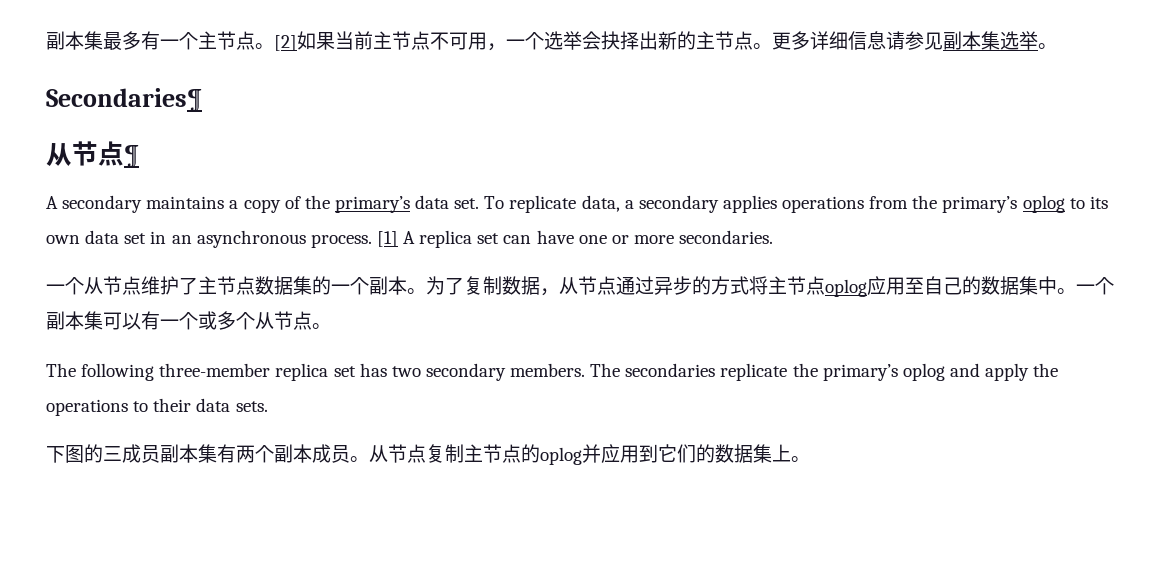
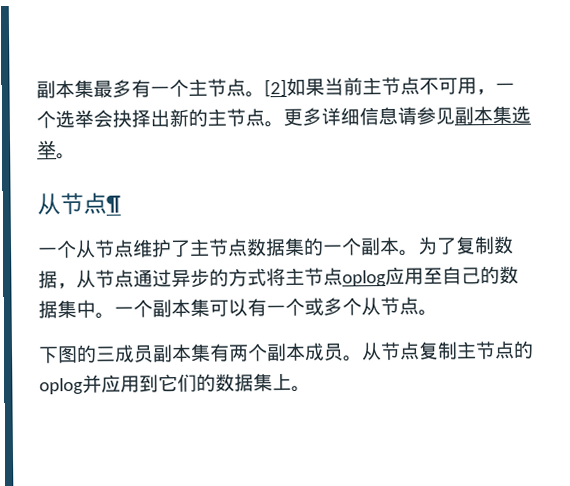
[46,88,202,112] // Secondaries¶ -> (76, 156) none
[46,195,1108,213] [46,230,774,248] // A secondary maintains a copy of the primary’s data set. To replicate data, a secondary applies operations from the primary’s oplog to its own data set in an asynchronous process. [1] A replica set can have one or more secondaries. -> (121, 204) none
[46,363,1059,381] [46,398,268,416] // The following three-member replica set has two secondary members. The secondaries replicate the primary’s oplog and apply the operations to their data sets. -> (438, 312) none

